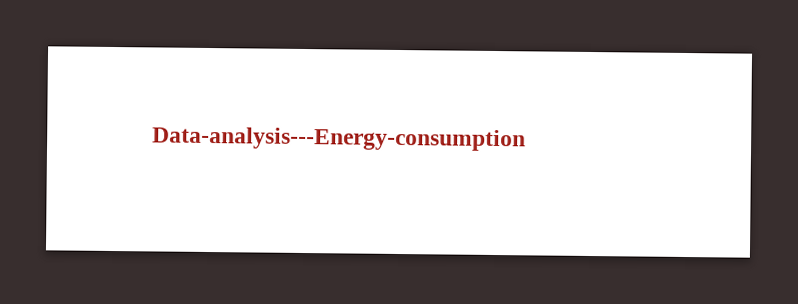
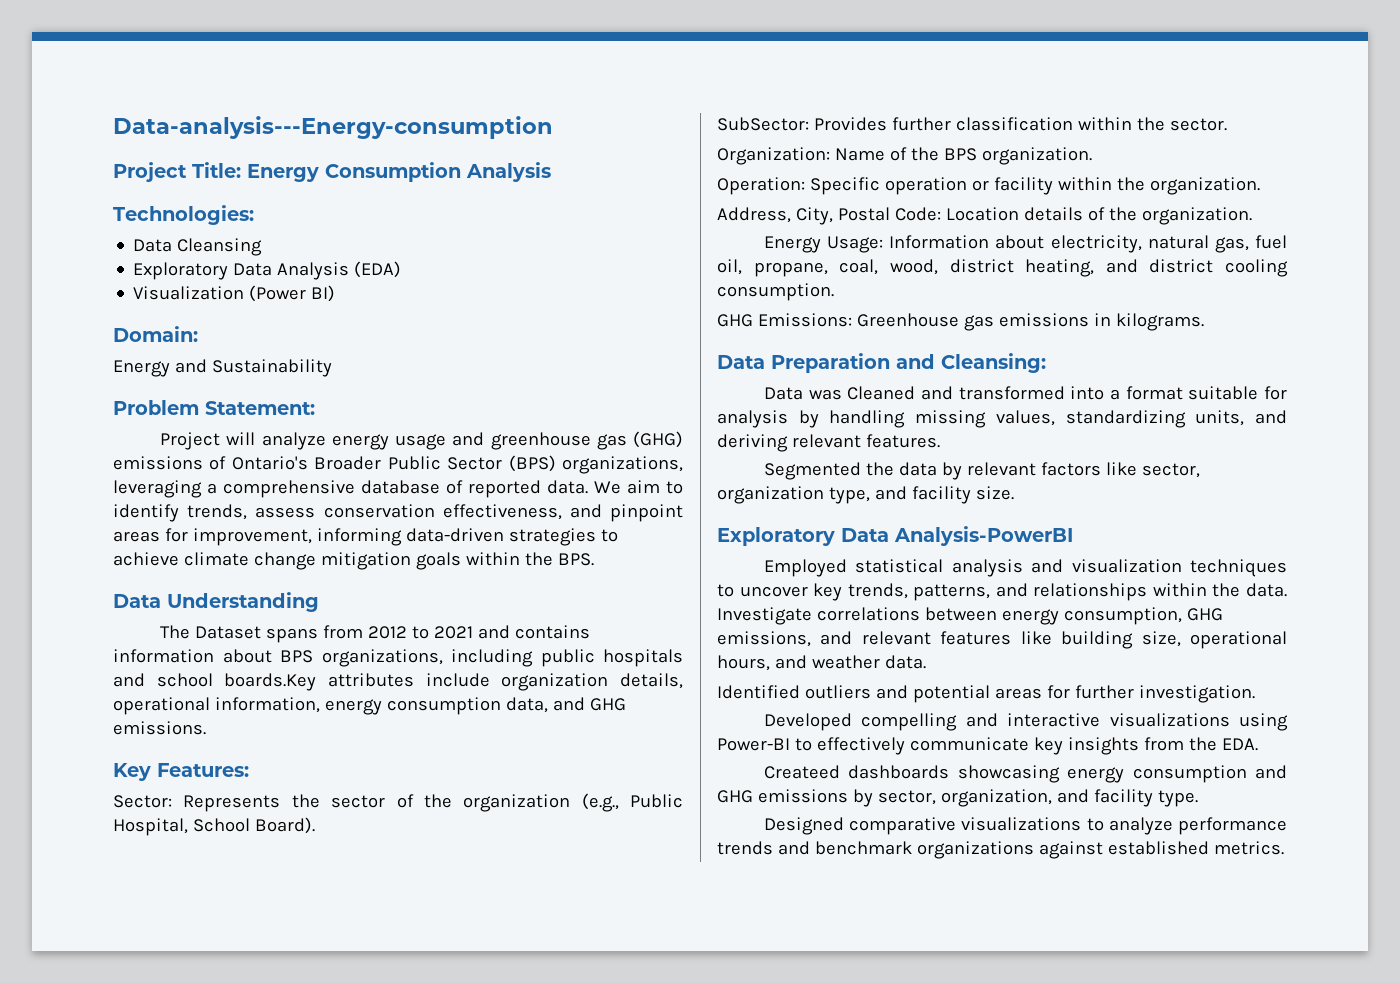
(526, 139) none -> [113,162,551,182] [113,205,254,225] [133,238,263,256] [133,261,402,280] [133,285,336,302] [113,326,198,342] [113,359,332,377] [113,400,315,415] [160,431,683,450] [113,455,683,474] [113,480,683,498] [113,504,683,522] [113,528,618,546] [113,552,594,570] [113,592,319,612] [160,625,591,643] [113,649,683,667] [113,673,683,691] [113,697,626,715] [113,721,206,735] [113,763,249,781] [113,793,683,812] [113,817,315,836] [717,117,1227,131] [717,147,1092,165] [717,177,1260,195] [717,207,1252,225] [764,235,1287,253] [717,259,1288,277] [717,283,834,301] [717,313,1204,331] [717,353,1046,373] [764,386,1287,400] [717,410,1287,428] [717,434,940,452] [764,462,1201,480] [717,486,1014,504] [717,526,1073,546] [764,559,1287,577] [717,583,1287,601] [717,607,1223,625] [717,631,1287,649] [717,655,926,671] [717,685,1255,703] [764,713,1288,731] [717,737,1258,755] [764,765,1287,783] [717,789,1198,807] [764,817,1287,835] [717,841,1284,859] // Project Title: Energy Consumption Analysis // Technologies: // Data Cleansing // Exploratory Data Analysis (EDA) // Visualization (Power BI) // Domain: // Energy and Sustainability // Problem Statement: // Project will analyze energy usage and greenhouse gas (GHG) emissions of Ontario's Broader Public Sector (BPS) organizations, leveraging a comprehensive database of reported data. We aim to identify trends, assess conservation effectiveness, and pinpoint areas for improvement, informing data-driven strategies to achieve climate change mitigation goals within the BPS. // Data Understanding // The Dataset spans from 2012 to 2021 and contains information about BPS organizations, including public hospitals and school boards.Key attributes include organization details, operational information, energy consumption data, and GHG emissions. // Key Features: // Sector: Represents the sector of the organization (e.g., Public Hospital, School Board). // SubSector: Provides further classification within the sector. // Organization: Name of the BPS organization. // Operation: Specific operation or facility within the organization. // Address, City, Postal Code: Location details of the organization. // Energy Usage: Information about electricity, natural gas, fuel oil, propane, coal, wood, district heating, and district cooling consumption. // GHG Emissions: Greenhouse gas emissions in kilograms. // Data Preparation and Cleansing: // Data was Cleaned and transformed into a format suitable for analysis by handling missing values, standardizing units, and deriving relevant features. // Segmented the data by relevant factors like sector, organization type, and facility size. // Exploratory Data Analysis-PowerBI // Employed statistical analysis and visualization techniques to uncover key trends, patterns, and relationships within the data. Investigate correlations between energy consumption, GHG emissions, and relevant features like building size, operational hours, and weather data. // Identified outliers and potential areas for further investigation. // Developed compelling and interactive visualizations using Power-BI to effectively communicate key insights from the EDA. // Createed dashboards showcasing energy consumption and GHG emissions by sector, organization, and facility type. // Designed comparative visualizations to analyze performance trends and benchmark organizations against established metrics.

